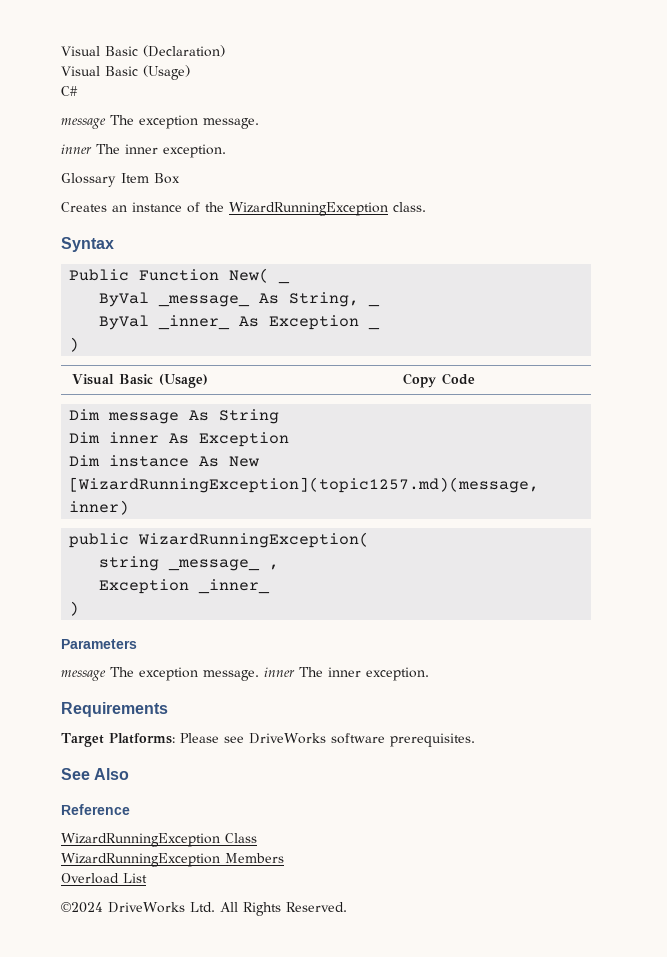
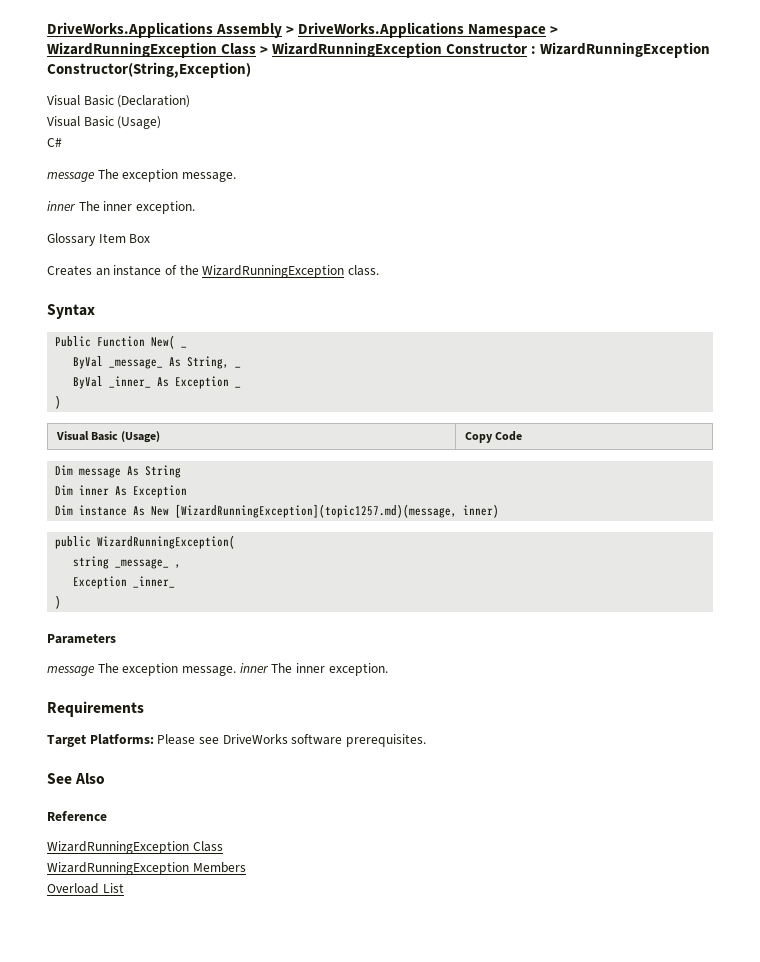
(61, 51) none -> [47,22,559,38] [47,42,711,58] [47,62,251,78] DriveWorks.Applications Assembly > DriveWorks.Applications Namespace > WizardRunningException Class > WizardRunningException Constructor : WizardRunningException Constructor(String,Exception) //
[61,902,347,916] // ©2024 DriveWorks Ltd. All Rights Reserved. -> (124, 888) none

